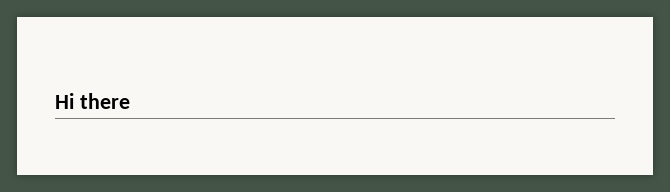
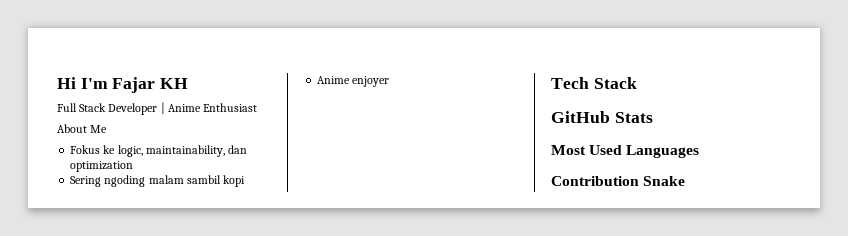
[79,93,130,109] there -> [80,77,189,93] [57,102,258,115] [57,124,108,133] [70,145,248,157] [70,161,134,172] [70,175,246,187] [317,76,390,87] [551,77,637,89] [551,111,653,123] [551,145,700,158] [551,176,686,186] I'm Fajar KH // Full Stack Developer | Anime Enthusiast // About Me // Fokus ke logic, maintainability, dan optimization // Sering ngoding malam sambil kopi // Anime enjoyer // Tech Stack // GitHub Stats // Most Used Languages // Contribution Snake

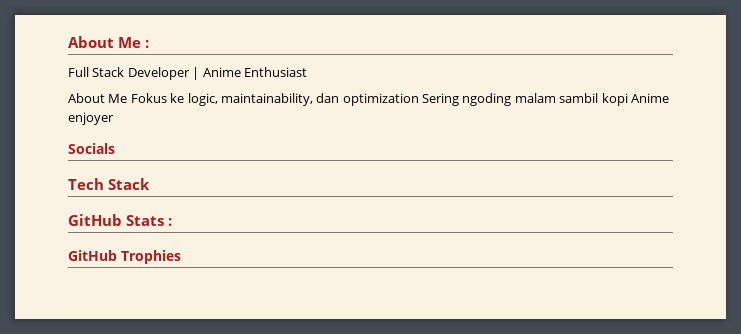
[57,77,189,93] Hi I'm Fajar KH -> [68,36,149,48] About Me :
(108, 129) // -> (128, 98) none
(134, 166) // -> (419, 99) none
(246, 181) // -> (628, 99) none
(390, 81) none -> [68,143,115,154] // Socials
[551,145,700,158] [551,176,686,186] // Most Used Languages // Contribution Snake -> [168,218,172,226] [68,250,181,264] : // GitHub Trophies

